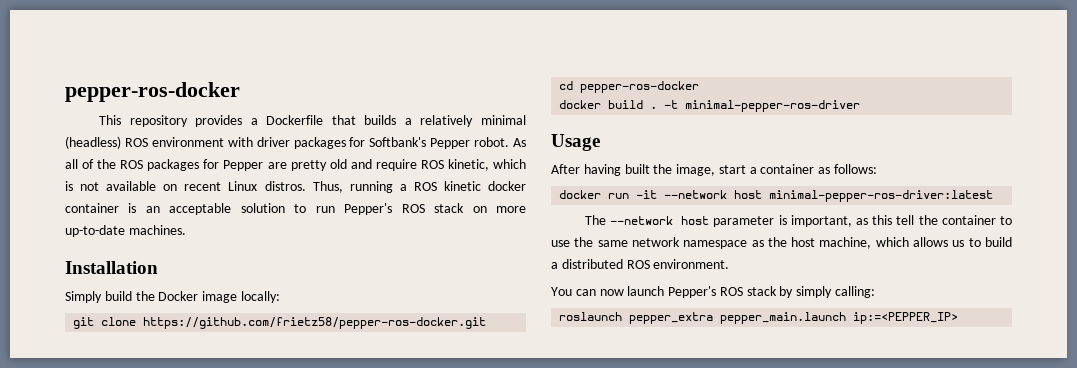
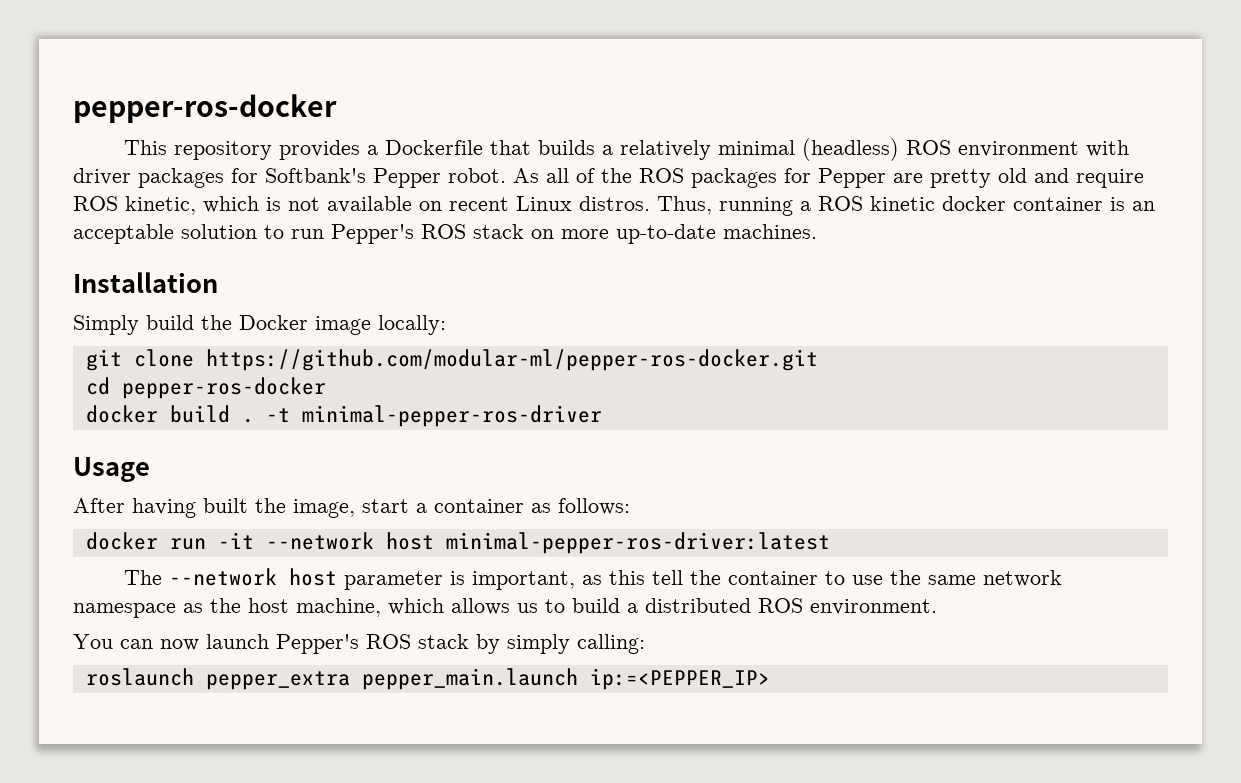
[143,317,487,329] https://github.com/frietz58/pepper-ros-docker.git -> [205,349,818,371] https://github.com/modular-ml/pepper-ros-docker.git

